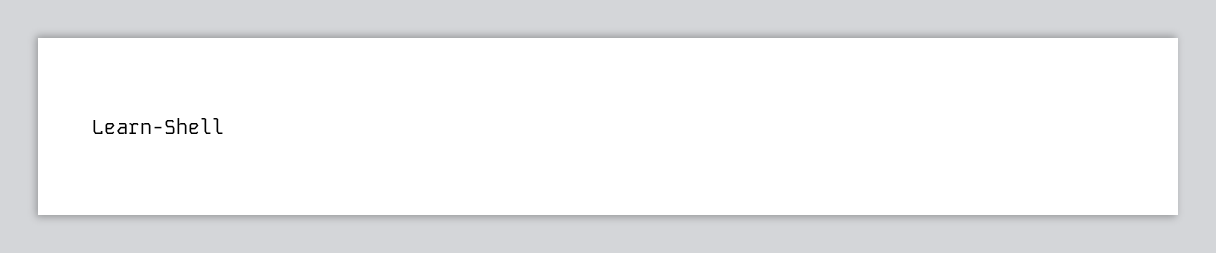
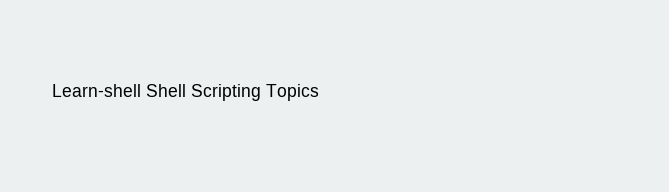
[92,118,224,134] Learn-Shell -> [52,84,319,101] Learn-shell Shell Scripting Topics

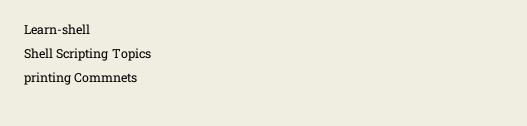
(141, 90) none -> (90, 29) //
(319, 92) none -> [24,72,138,85] // printing Commnets

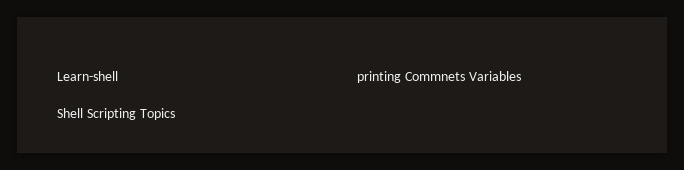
(138, 78) none -> [468,71,521,81] Variables

